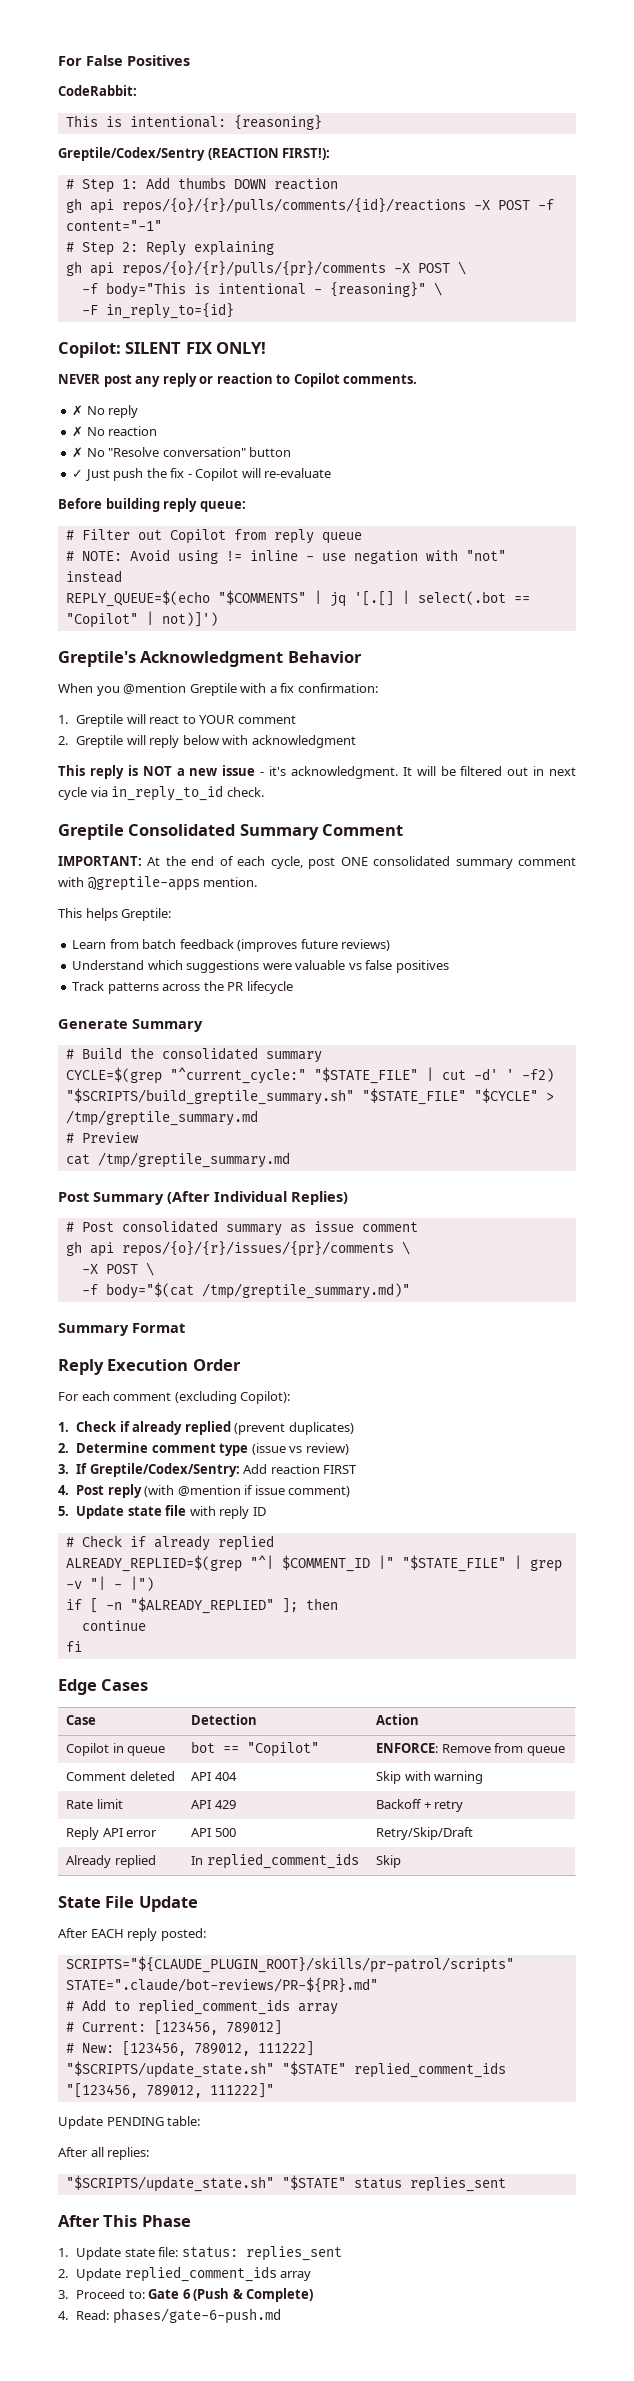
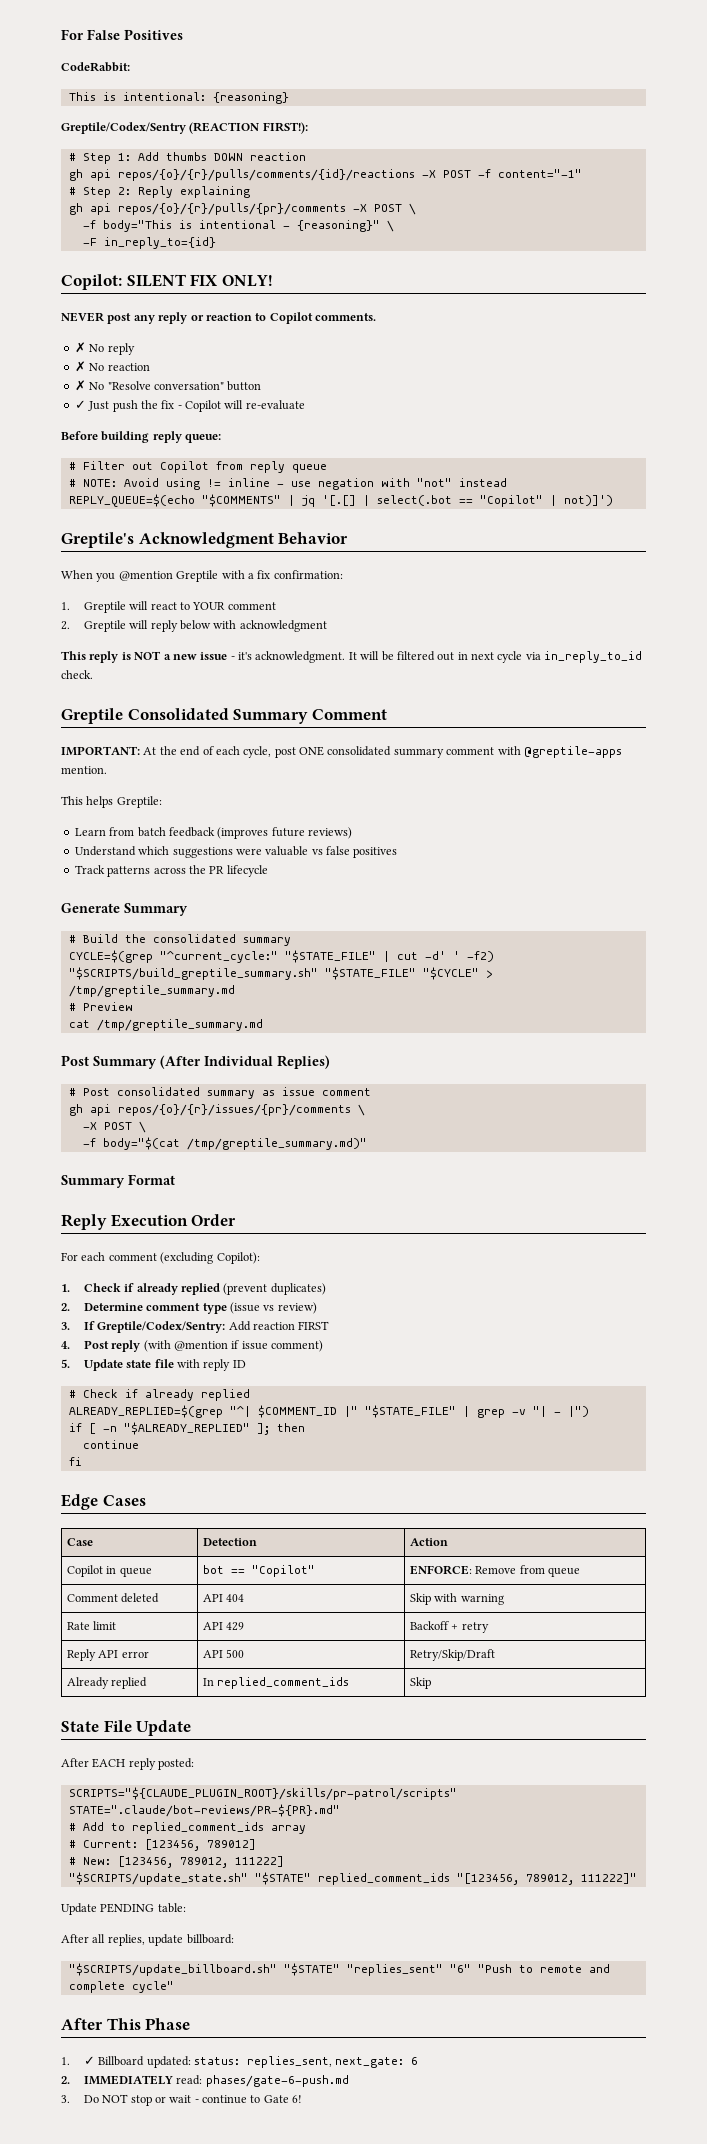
[107,2147,150,2160] [65,2175,506,2192] [58,2215,191,2227] [58,2246,342,2261] [58,2266,312,2282] [58,2288,314,2302] [58,2308,281,2324] replies: // "$SCRIPTS/update_state.sh" "$STATE" status replies_sent // After This Phase // 1. Update state file: status: replies_sent // 2. Update replied_comment_ids array // 3. Proceed to: Gate 6 (Push & Complete) // 4. Read: phases/gate-6-push.md -> [107,1934,234,1946] [68,1963,610,1976] [68,1981,174,1993] [61,2018,191,2030] [61,2056,419,2068] [61,2075,349,2087] [61,2094,303,2106] replies, update billboard: // "$SCRIPTS/update_billboard.sh" "$STATE" "replies_sent" "6" "Push to remote and complete cycle" // After This Phase // 1. ✓ Billboard updated: status: replies_sent, next_gate: 6 // 2. IMMEDIATELY read: phases/gate-6-push.md // 3. Do NOT stop or wait - continue to Gate 6!

